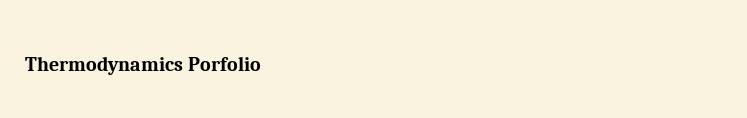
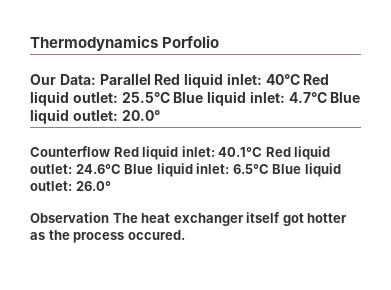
(262, 63) none -> [30,73,330,88] [30,91,361,106] [30,109,160,124] [30,146,331,160] [30,163,341,177] [30,181,111,191] [30,212,348,226] [30,230,185,243] // Our Data: Parallel Red liquid inlet: 40°C Red liquid outlet: 25.5°C Blue liquid inlet: 4.7°C Blue liquid outlet: 20.0° // Counterflow Red liquid inlet: 40.1°C Red liquid outlet: 24.6°C Blue liquid inlet: 6.5°C Blue liquid outlet: 26.0° // Observation The heat exchanger itself got hotter as the process occured.

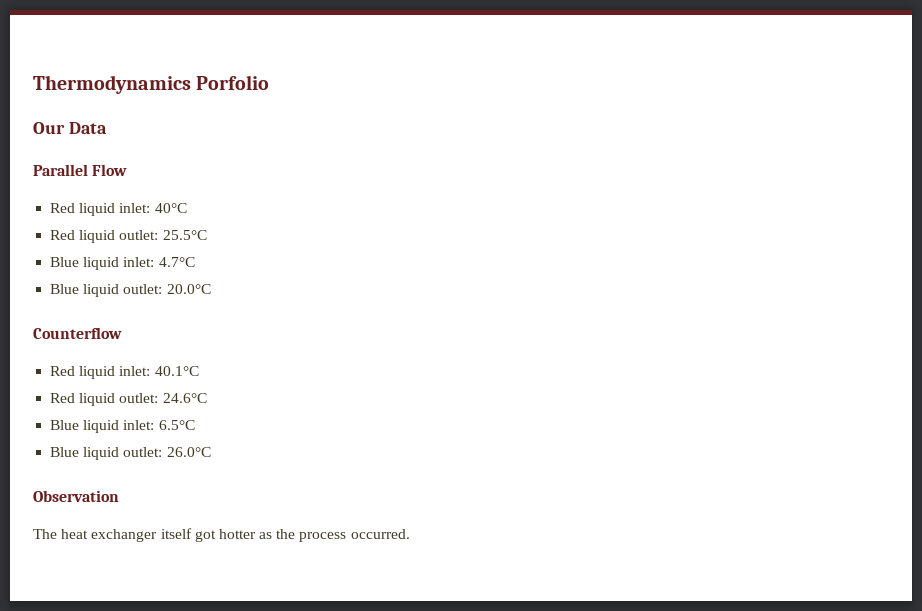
[59,74,151,85] Data: Parallel -> [68,122,107,134] [33,164,128,176] Data // Parallel Flow //
(300, 79) none -> (187, 208) //
(170, 97) none -> (207, 235) //
[330,92,361,103] [30,109,160,124] Blue liquid outlet: 20.0° -> [50,284,211,297] // Blue liquid outlet: 20.0°C
(110, 151) none -> (122, 333) //
(263, 152) none -> (199, 371) //
(121, 169) none -> (207, 398) //
[272,163,341,177] [30,181,111,191] Blue liquid outlet: 26.0° -> [50,447,211,460] // Blue liquid outlet: 26.0°C
(109, 217) none -> (119, 496) //
[127,230,185,240] occured. -> [350,529,410,539] occurred.

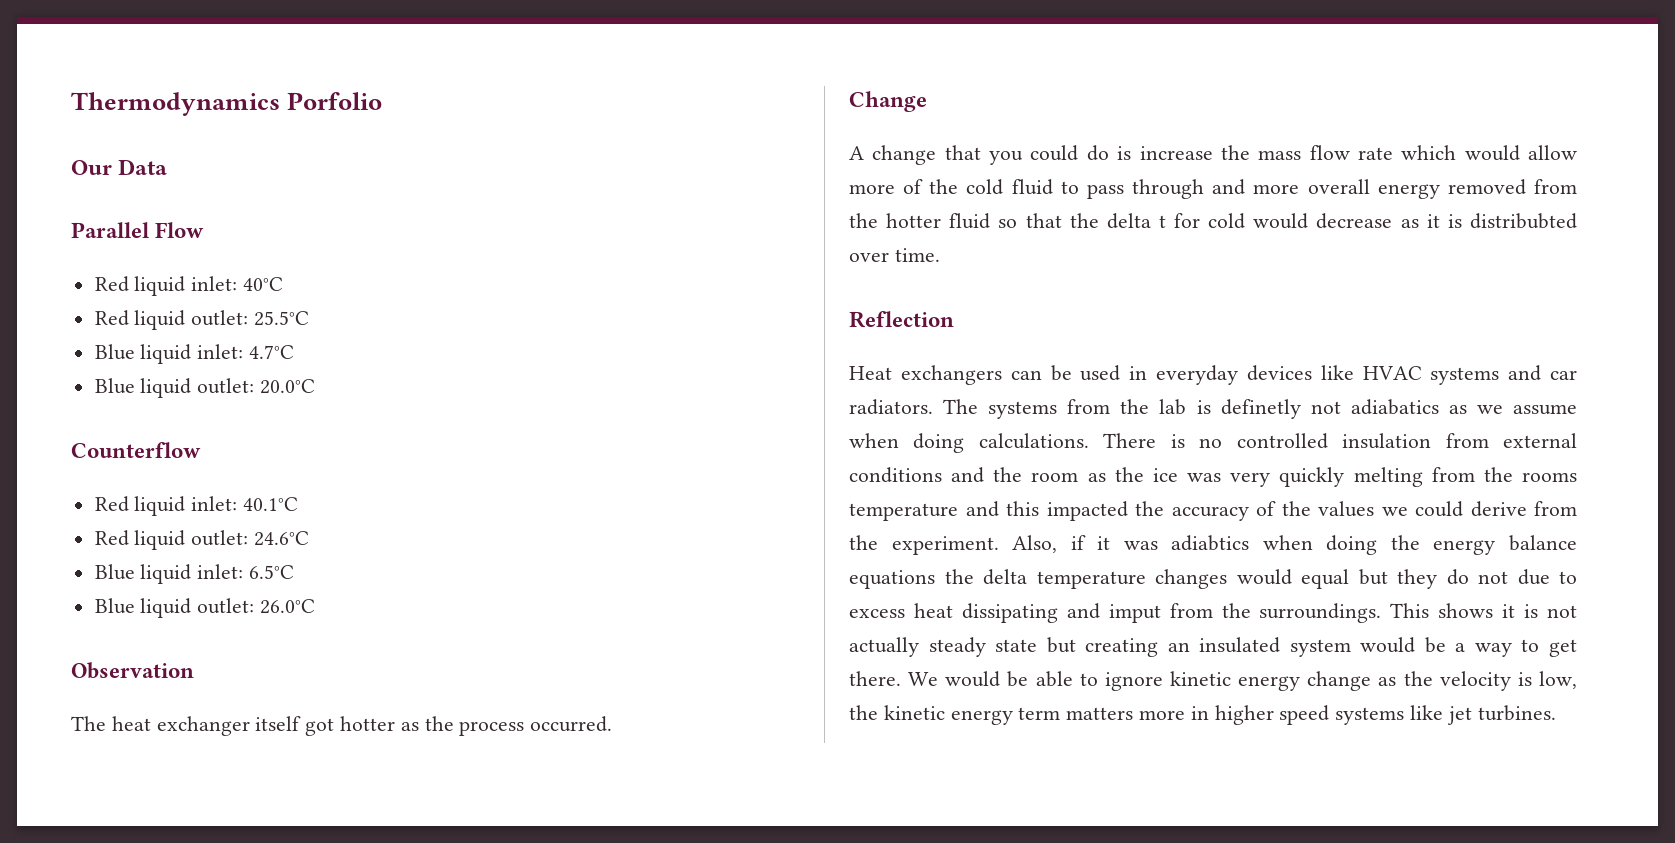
(410, 534) none -> [849,91,927,112] [849,145,1577,165] [849,179,1577,199] [849,213,1577,229] [849,248,940,262] [849,311,954,328] [849,365,1577,385] [849,399,1577,419] [849,433,1577,453] [849,467,1577,487] [849,501,1577,521] [849,535,1577,555] [849,569,1577,589] [849,603,1577,623] [849,637,1577,657] [849,671,1577,691] [849,705,1556,725] // Change // A change that you could do is increase the mass flow rate which would allow more of the cold fluid to pass through and more overall energy removed from the hotter fluid so that the delta t for cold would decrease as it is distribubted over time. // Reflection // Heat exchangers can be used in everyday devices like HVAC systems and car radiators. The systems from the lab is definetly not adiabatics as we assume when doing calculations. There is no controlled insulation from external conditions and the room as the ice was very quickly melting from the rooms temperature and this impacted the accuracy of the values we could derive from the experiment. Also, if it was adiabtics when doing the energy balance equations the delta temperature changes would equal but they do not due to excess heat dissipating and imput from the surroundings. This shows it is not actually steady state but creating an insulated system would be a way to get there. We would be able to ignore kinetic energy change as the velocity is low, the kinetic energy term matters more in higher speed systems like jet turbines.

